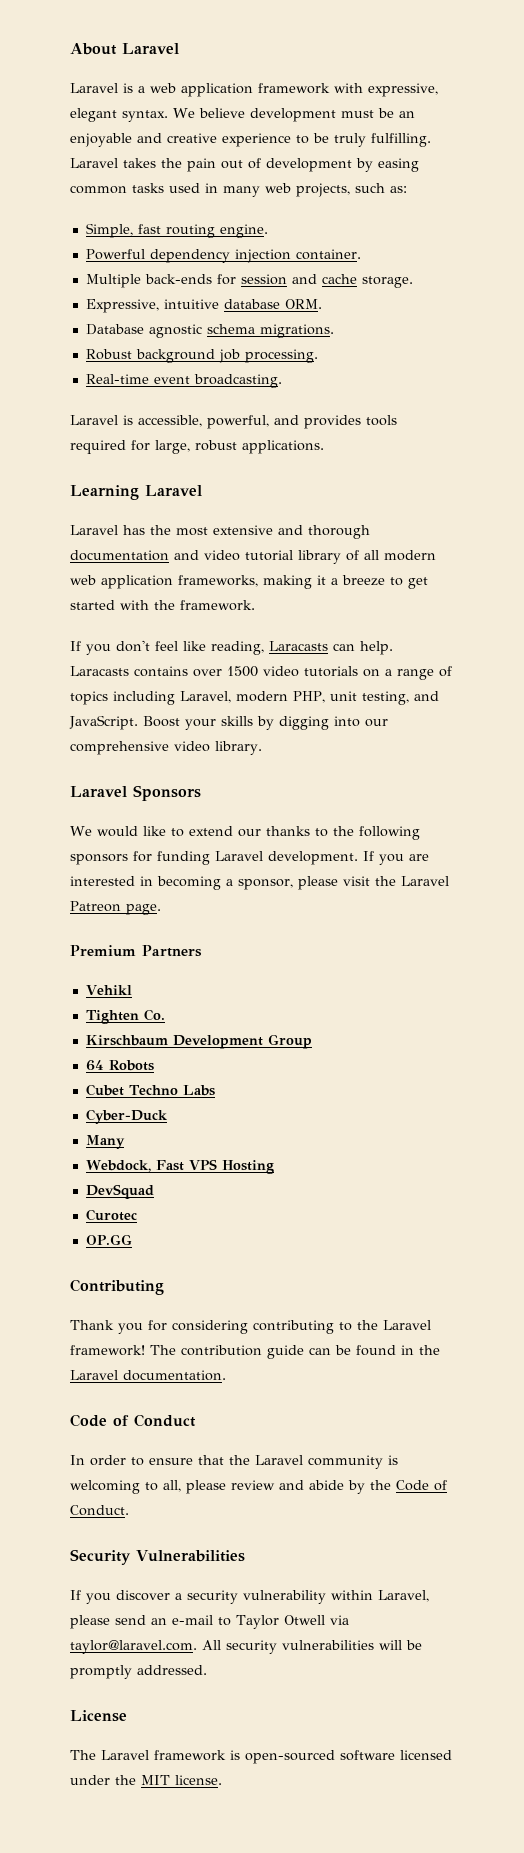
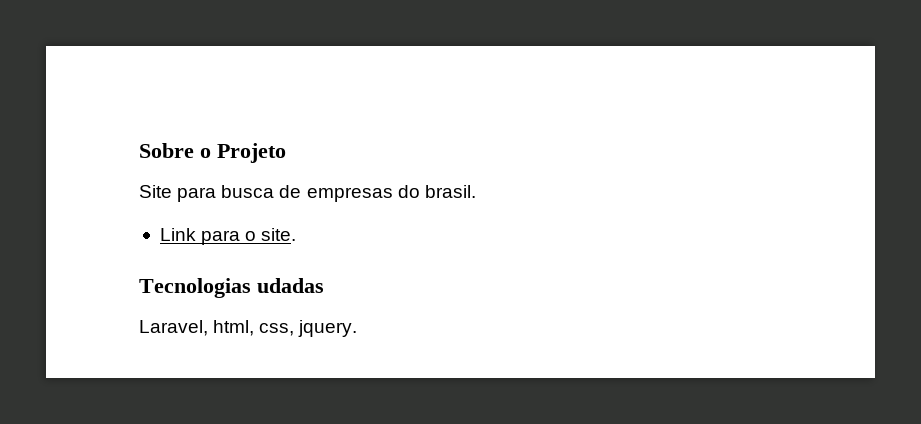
[70,43,179,55] [70,83,438,97] [70,108,415,122] [70,133,431,147] [70,158,419,172] [70,183,407,197] [85,223,268,238] [85,249,361,263] [85,274,413,288] [85,299,322,313] [85,324,334,338] [85,349,318,363] [85,374,282,388] [70,415,397,429] [70,440,324,454] [70,485,202,500] [70,525,370,539] [70,550,436,564] [70,575,428,589] [70,600,255,611] [70,640,393,655] [70,666,452,680] [70,691,439,705] [69,715,388,730] [70,741,262,755] [70,785,201,801] [70,826,420,840] [70,851,429,865] [70,876,449,890] [70,901,161,915] [70,945,202,957] [85,985,132,995] [85,1009,165,1024] [85,1034,312,1049] [85,1060,154,1071] [85,1084,215,1096] [85,1109,168,1124] [85,1135,125,1149] [85,1159,274,1174] [85,1184,154,1199] [85,1209,137,1221] [85,1234,132,1245] [70,1279,164,1295] [70,1320,431,1334] [70,1345,440,1359] [70,1370,226,1381] [70,1414,196,1427] [70,1455,398,1469] [70,1480,447,1494] [70,1505,129,1516] [70,1549,245,1565] [70,1590,429,1604] [70,1615,349,1629] [70,1640,422,1654] [70,1665,207,1679] [70,1710,127,1722] [70,1750,452,1764] [70,1775,222,1785] About Laravel // Laravel is a web application framework with expressive, elegant syntax. We believe development must be an enjoyable and creative experience to be truly fulfilling. Laravel takes the pain out of development by easing common tasks used in many web projects, such as: // Simple, fast routing engine. // Powerful dependency injection container. // Multiple back-ends for session and cache storage. // Expressive, intuitive database ORM. // Database agnostic schema migrations. // Robust background job processing. // Real-time event broadcasting. // Laravel is accessible, powerful, and provides tools required for large, robust applications. // Learning Laravel // Laravel has the most extensive and thorough documentation and video tutorial library of all modern web application frameworks, making it a breeze to get started with the framework. // If you don't feel like reading, Laracasts can help. Laracasts contains over 1500 video tutorials on a range of topics including Laravel, modern PHP, unit testing, and JavaScript. Boost your skills by digging into our comprehensive video library. // Laravel Sponsors // We would like to extend our thanks to the following sponsors for funding Laravel development. If you are interested in becoming a sponsor, please visit the Laravel Patreon page. // Premium Partners // Vehikl // Tighten Co. // Kirschbaum Development Group // 64 Robots // Cubet Techno Labs // Cyber-Duck // Many // Webdock, Fast VPS Hosting // DevSquad // Curotec // OP.GG // Contributing // Thank you for considering contributing to the Laravel framework! The contribution guide can be found in the Laravel documentation. // Code of Conduct // In order to ensure that the Laravel community is welcoming to all, please review and abide by the Code of Conduct. // Security Vulnerabilities // If you discover a security vulnerability within Laravel, please send an e-mail to Taylor Otwell via taylor@laravel.com. All security vulnerabilities will be promptly addressed. // License // The Laravel framework is open-sourced software licensed under the MIT license. -> [139,143,286,163] [139,185,476,202] [159,228,297,245] [139,278,324,298] [139,320,358,337] Sobre o Projeto // Site para busca de empresas do brasil. // Link para o site. // Tecnologias udadas // Laravel, html, css, jquery.

